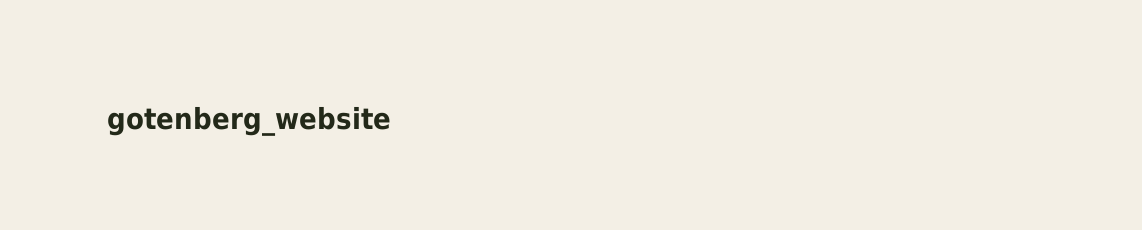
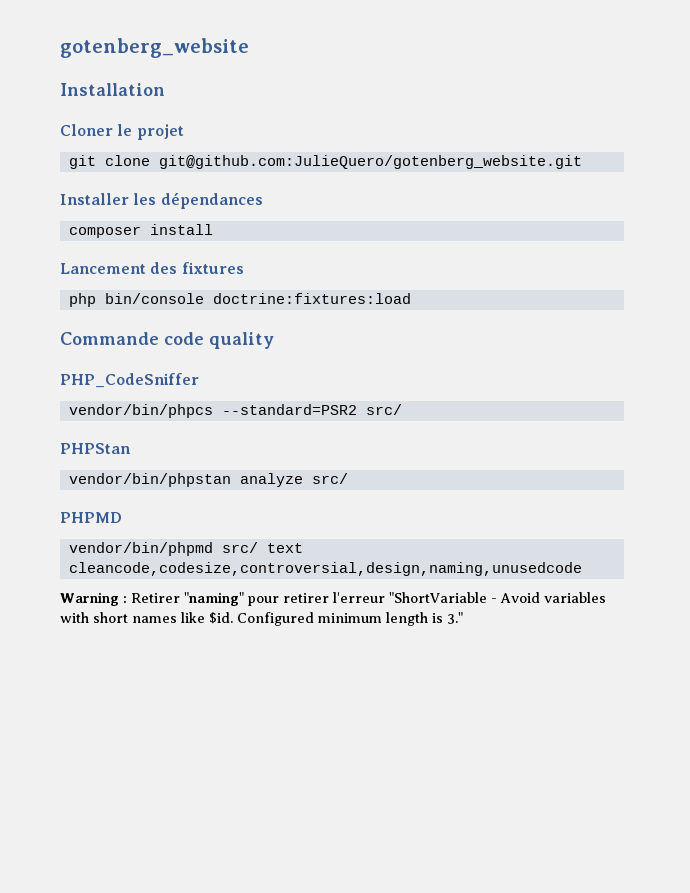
(391, 121) none -> [60,83,165,96] [60,124,184,140] [68,155,582,169] [60,192,263,209] [68,224,213,238] [60,262,244,274] [68,293,411,307] [60,332,274,349] [60,373,199,388] [68,404,402,418] [60,443,131,454] [68,473,348,487] [60,512,122,523] [68,542,303,556] [68,562,582,576] [60,592,606,606] [60,612,463,626] // Installation // Cloner le projet // git clone git@github.com:JulieQuero/gotenberg_website.git // Installer les dépendances // composer install // Lancement des fixtures // php bin/console doctrine:fixtures:load // Commande code quality // PHP_CodeSniffer // vendor/bin/phpcs --standard=PSR2 src/ // PHPStan // vendor/bin/phpstan analyze src/ // PHPMD // vendor/bin/phpmd src/ text cleancode,codesize,controversial,design,naming,unusedcode // Warning : Retirer "naming" pour retirer l'erreur "ShortVariable - Avoid variables with short names like $id. Configured minimum length is 3."

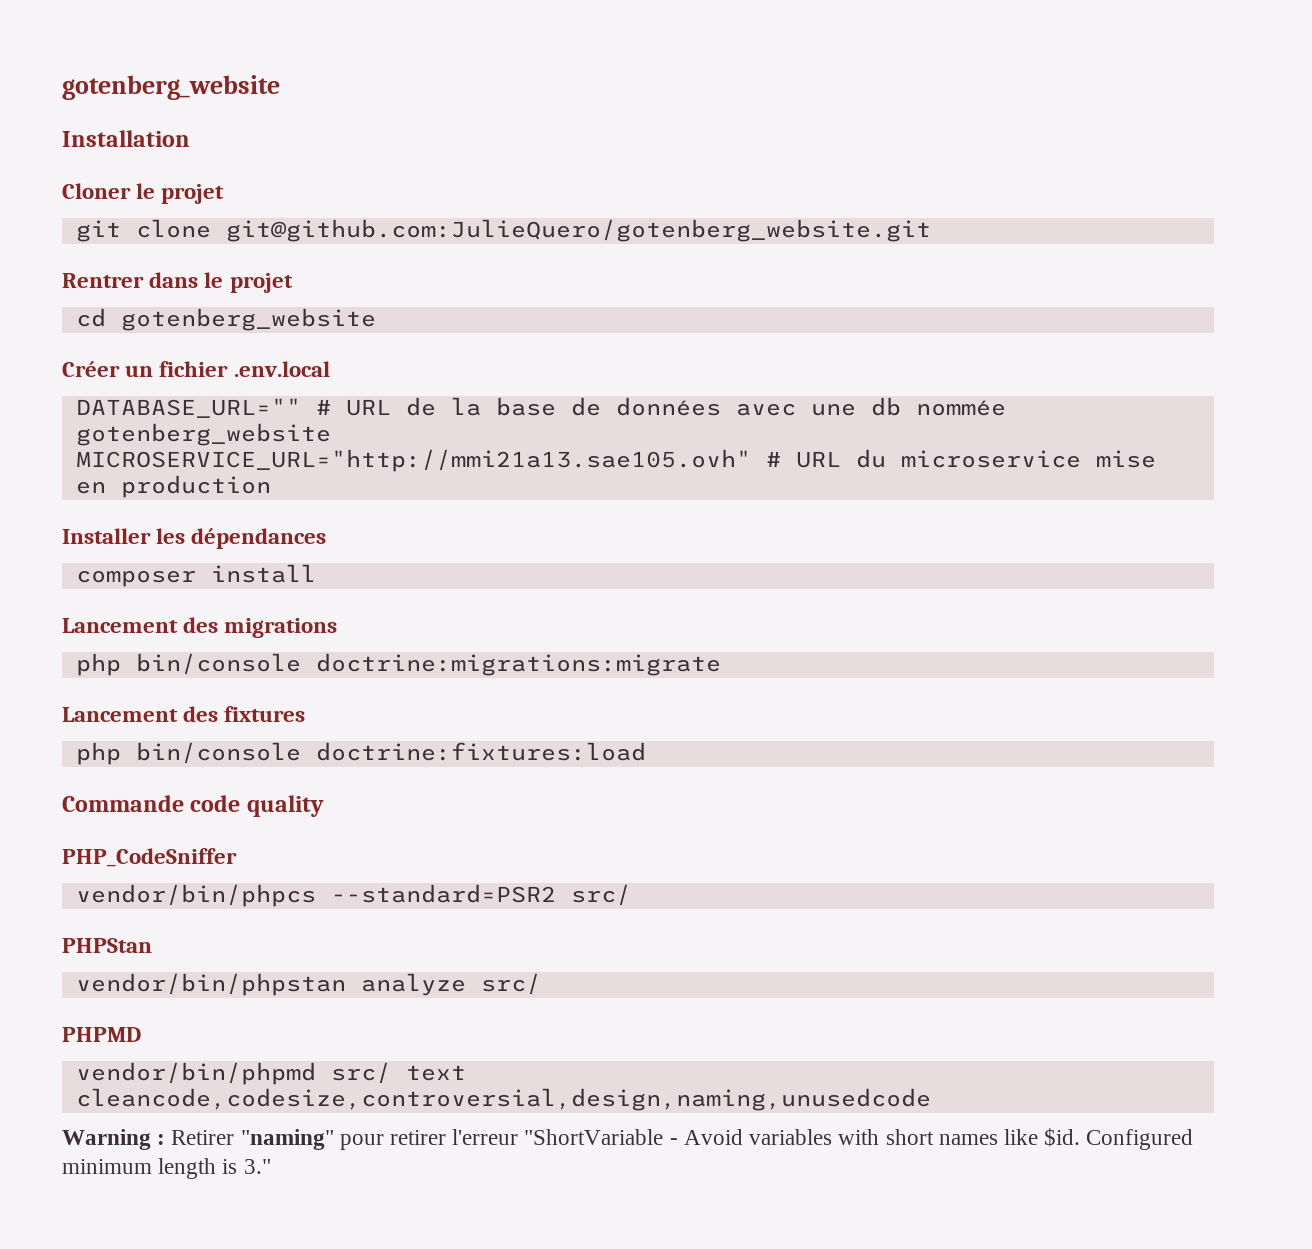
(582, 162) none -> [62,272,293,293] [75,308,376,331] [62,361,330,377] [75,397,1006,418] [75,423,331,446] [75,449,1156,472] [75,475,271,498] // Rentrer dans le projet // cd gotenberg_website // Créer un fichier .env.local // DATABASE_URL="" # URL de la base de données avec une db nommée gotenberg_website // MICROSERVICE_URL="http://mmi21a13.sae105.ovh" # URL du microservice mise en production
(213, 229) none -> [62,617,338,638] [75,653,721,676] // Lancement des migrations // php bin/console doctrine:migrations:migrate

